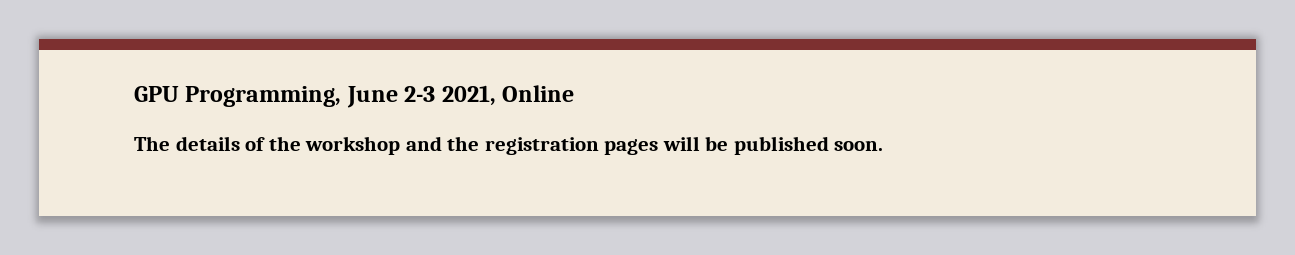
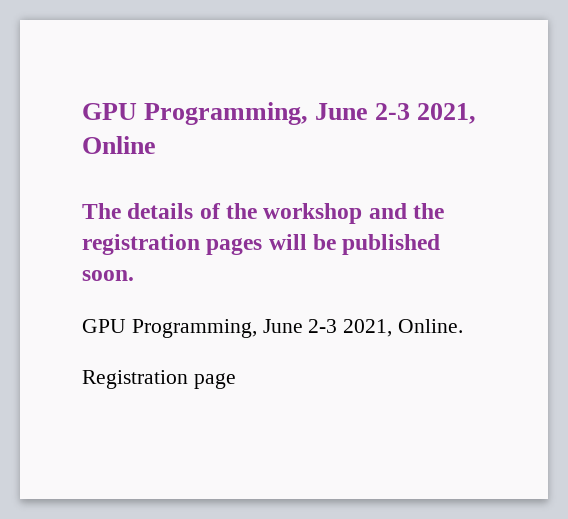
(884, 146) none -> [82,319,464,338] [82,370,236,389] // GPU Programming, June 2-3 2021, Online. // Registration page

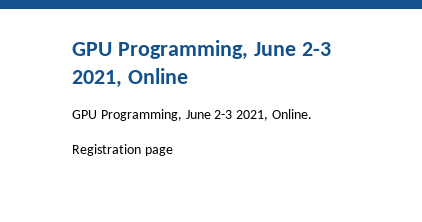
[82,203,445,224] [82,234,441,255] [82,270,134,281] // The details of the workshop and the registration pages will be published soon. -> (188, 76) none

